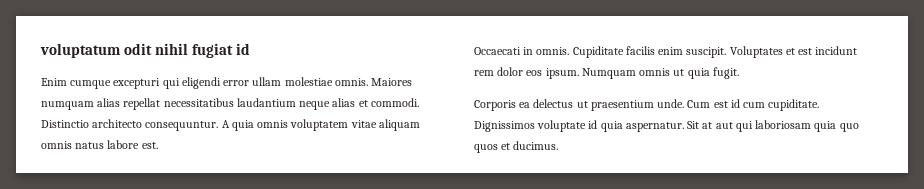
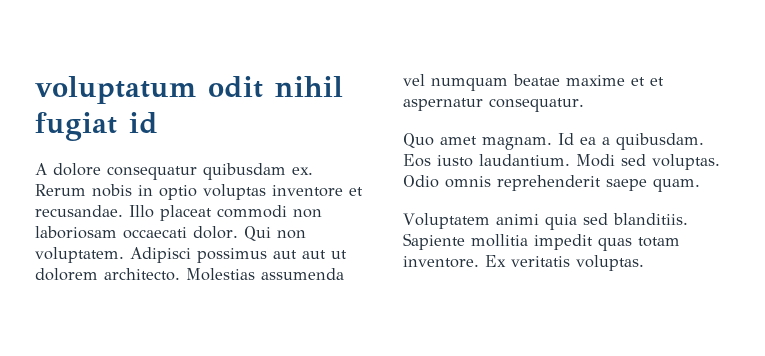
[41,77,413,89] [41,98,419,110] [41,119,420,131] [41,140,158,149] [474,46,858,58] [474,67,739,79] [474,99,820,111] [474,120,859,132] [474,141,559,153] Enim cumque excepturi qui eligendi error ullam molestiae omnis. Maiores numquam alias repellat necessitatibus laudantium neque alias et commodi. Distinctio architecto consequuntur. A quia omnis voluptatem vitae aliquam omnis natus labore est. // Occaecati in omnis. Cupiditate facilis enim suscipit. Voluptates et est incidunt rem dolor eos ipsum. Numquam omnis ut quia fugit. // Corporis ea delectus ut praesentium unde. Cum est id cum cupiditate. Dignissimos voluptate id quia aspernatur. Sit at aut qui laboriosam quia quo quos et ducimus. -> [35,163,313,180] [35,184,363,200] [35,205,322,221] [35,226,306,241] [35,247,347,263] [35,268,344,281] [403,74,664,91] [403,98,584,112] [403,133,704,150] [403,154,720,170] [403,175,700,192] [403,213,688,230] [403,233,680,251] [403,255,644,271] A dolore consequatur quibusdam ex. Rerum nobis in optio voluptas inventore et recusandae. Illo placeat commodi non laboriosam occaecati dolor. Qui non voluptatem. Adipisci possimus aut aut ut dolorem architecto. Molestias assumenda vel numquam beatae maxime et et aspernatur consequatur. // Quo amet magnam. Id ea a quibusdam. Eos iusto laudantium. Modi sed voluptas. Odio omnis reprehenderit saepe quam. // Voluptatem animi quia sed blanditiis. Sapiente mollitia impedit quas totam inventore. Ex veritatis voluptas.

